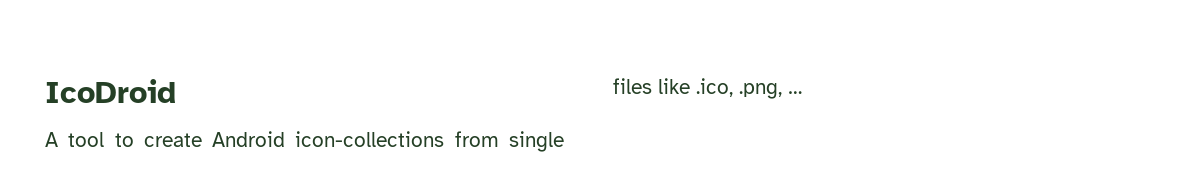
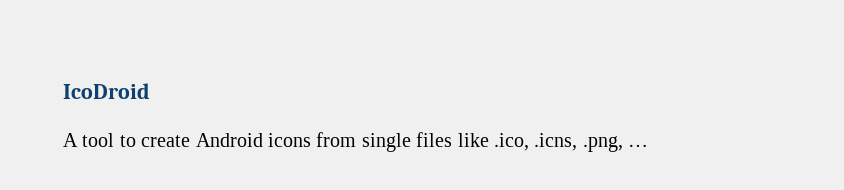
[295,131,445,147] icon-collections -> [268,133,311,147] icons
(733, 87) none -> [534,133,578,151] .icns,

